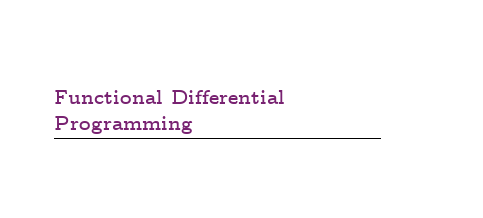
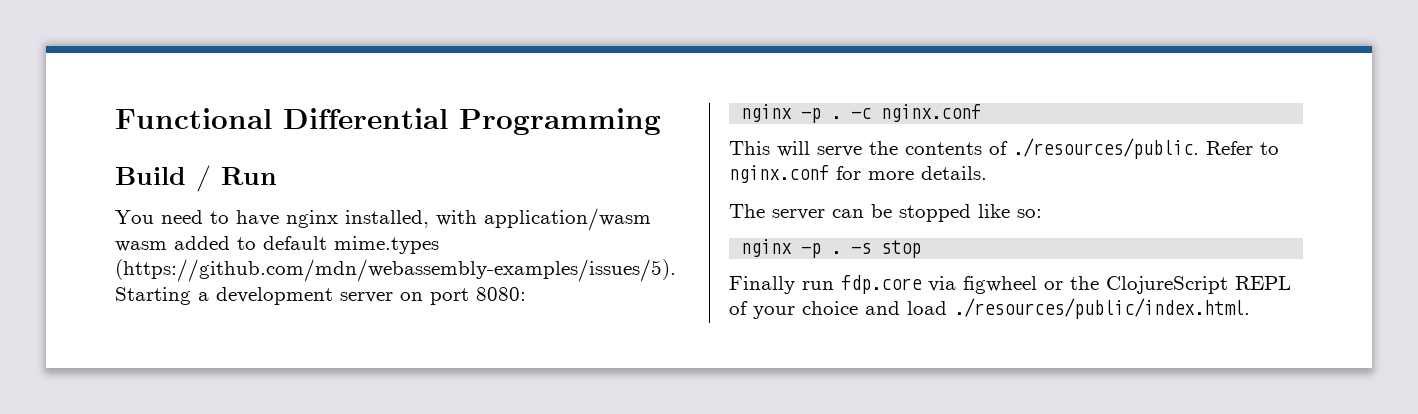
(193, 125) none -> [115,165,277,192] [115,208,651,231] [115,236,439,254] [115,259,676,282] [115,287,526,305] [741,104,982,123] [729,138,1279,159] [729,165,987,183] [729,204,1042,222] [741,239,922,258] [729,275,1291,294] [729,298,1250,319] // Build / Run // You need to have nginx installed, with application/wasm wasm added to default mime.types (https://github.com/mdn/webassembly-examples/issues/5). Starting a development server on port 8080: // nginx -p . -c nginx.conf // This will serve the contents of ./resources/public. Refer to nginx.conf for more details. // The server can be stopped like so: // nginx -p . -s stop // Finally run fdp.core via figwheel or the ClojureScript REPL of your choice and load ./resources/public/index.html.

